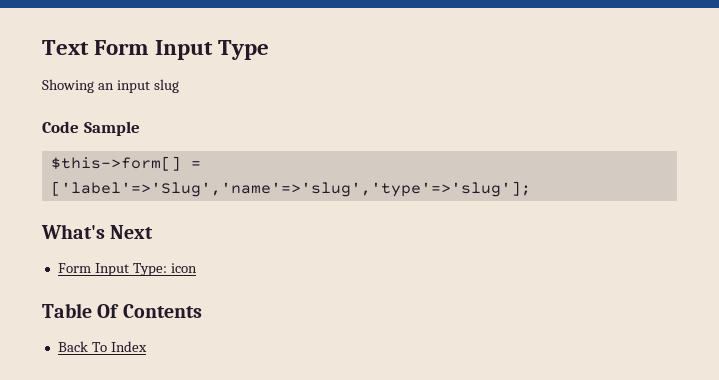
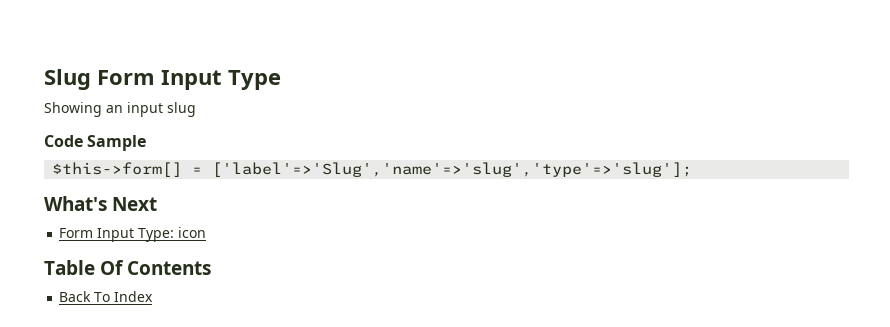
[42,40,89,55] Text -> [44,69,91,90] Slug

